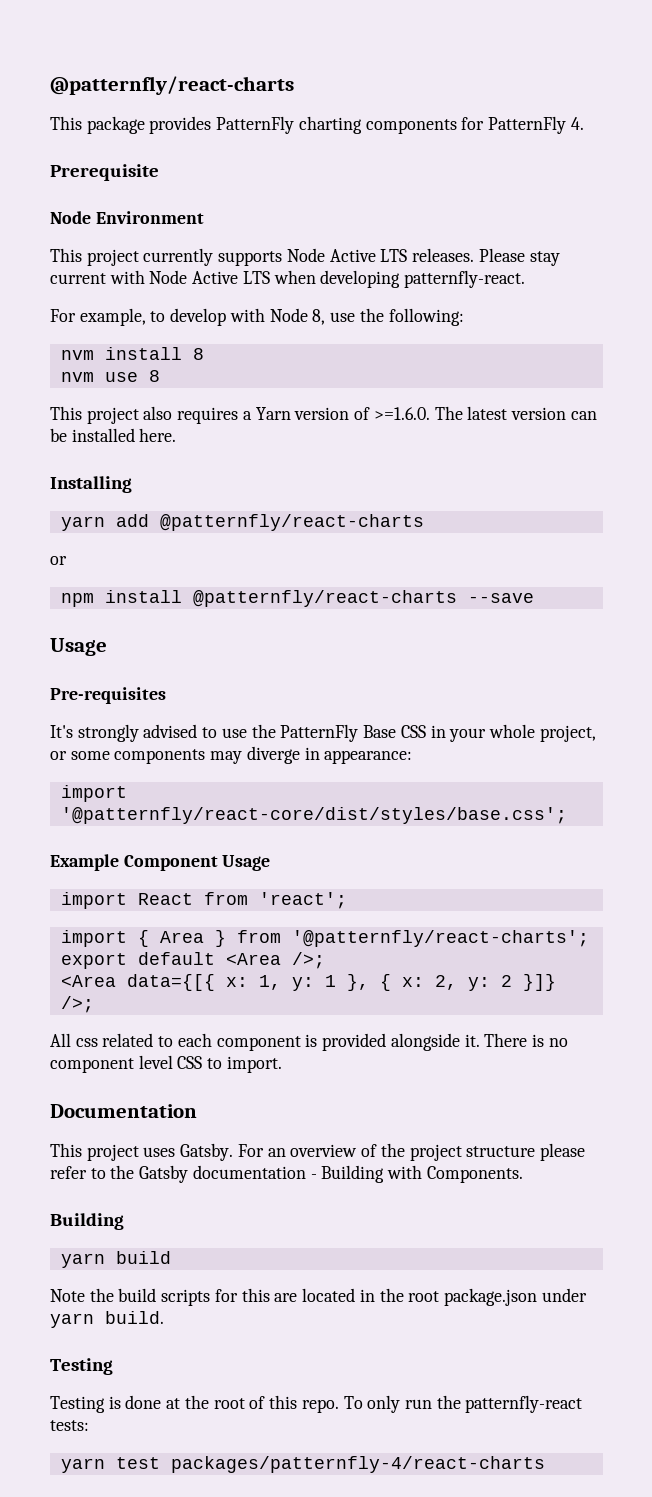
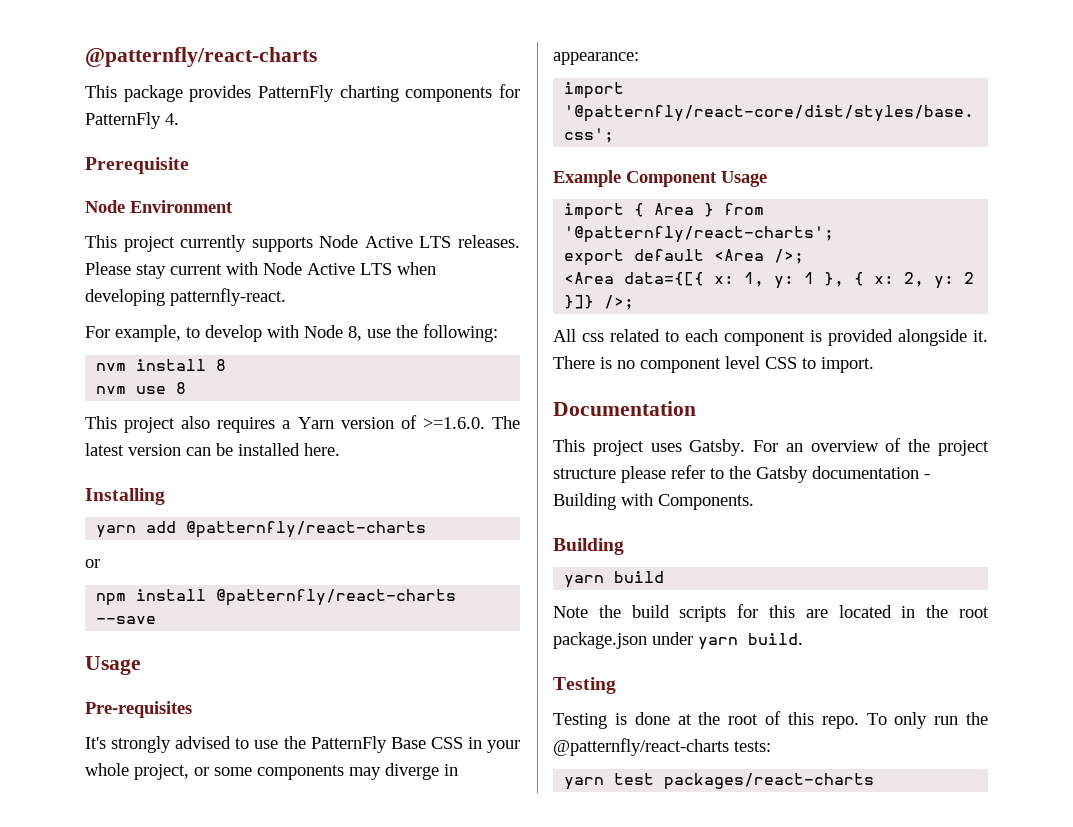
[60,892,347,909] // import React from 'react'; -> (767, 179) none
[465,1395,583,1413] patternfly-react -> [553,738,729,756] @patternfly/react-charts
[170,1456,545,1473] packages/patternfly-4/react-charts -> [664,773,875,790] packages/react-charts

